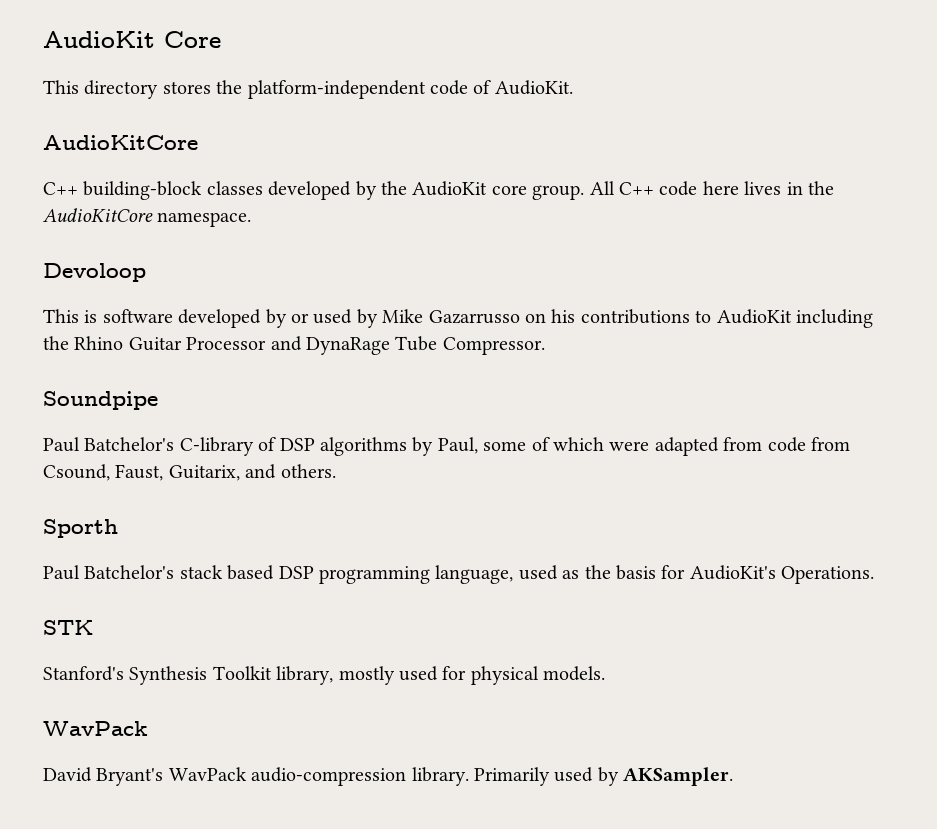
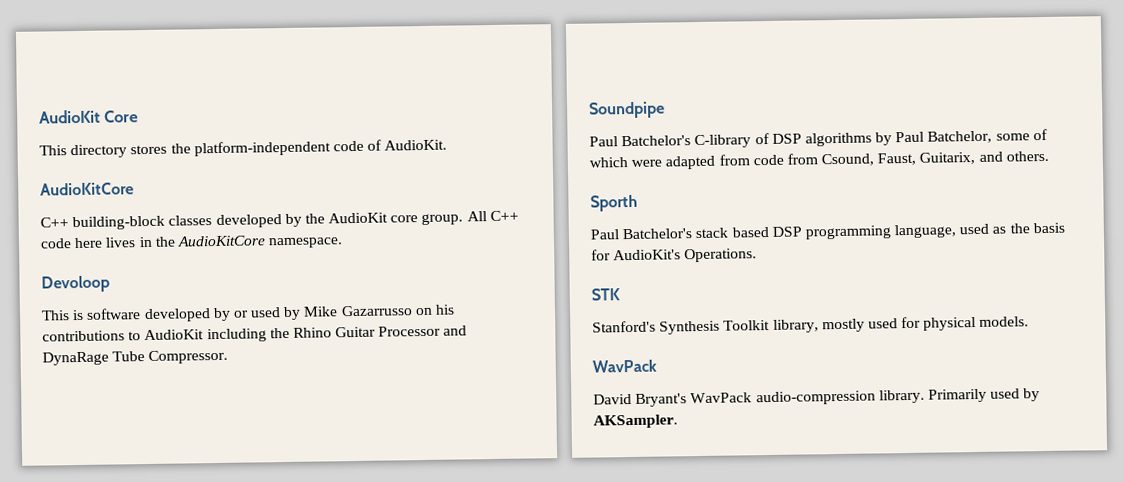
[437,437,478,454] Paul, -> [895,130,993,144] Paul Batchelor,

